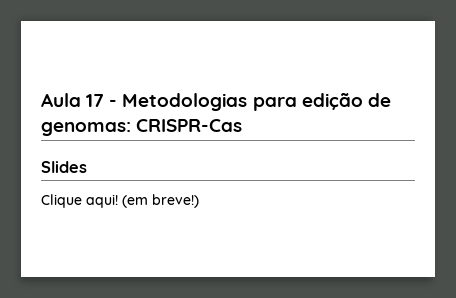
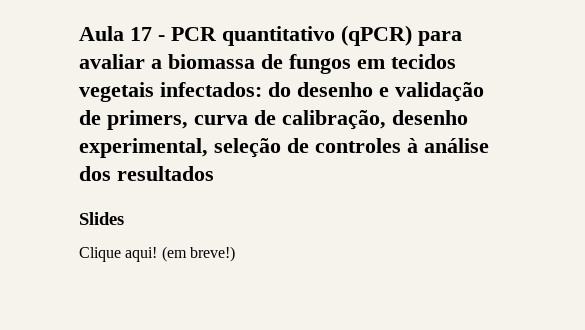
[122,93,391,111] [41,119,243,136] Metodologias para edição de genomas: CRISPR-Cas -> [171,25,462,46] [79,54,456,74] [79,82,484,102] [79,110,468,130] [79,138,489,158] [79,166,214,181] PCR quantitativo (qPCR) para avaliar a biomassa de fungos em tecidos vegetais infectados: do desenho e validação de primers, curva de calibração, desenho experimental, seleção de controles à análise dos resultados

